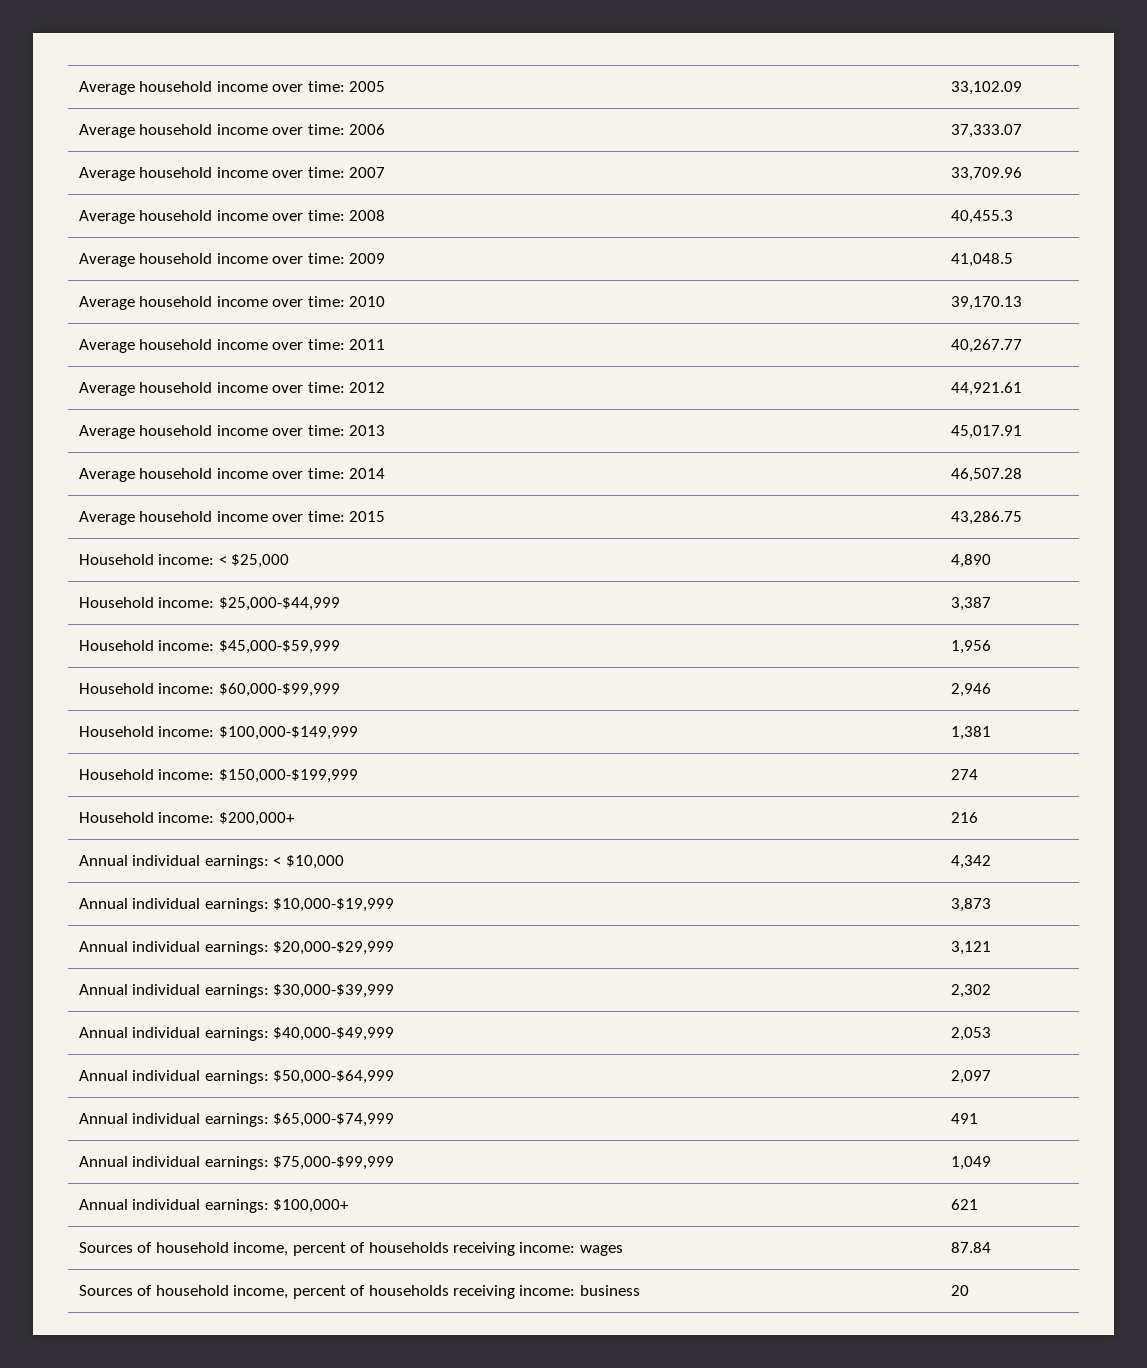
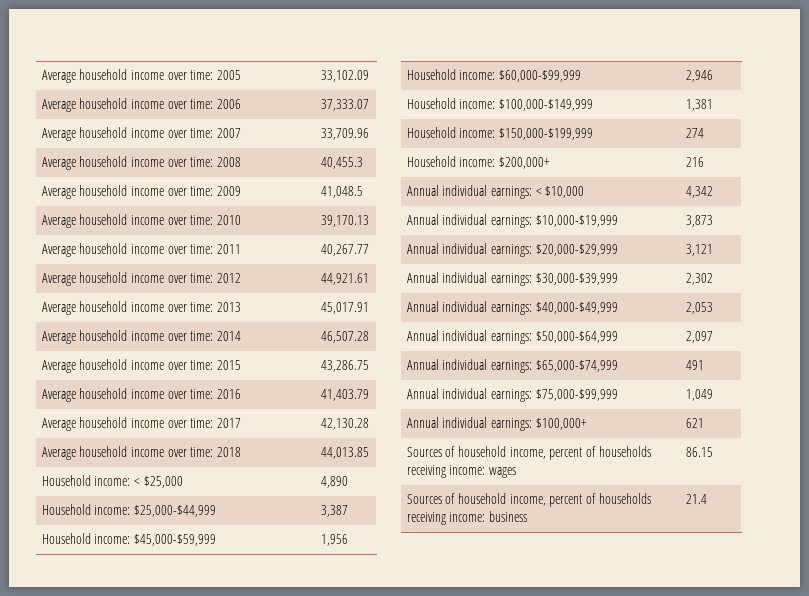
(1022, 518) none -> [41,388,242,402] [320,389,369,401] [41,417,242,431] [320,418,369,430] [41,446,242,460] [320,447,369,459] // Average household income over time: 2016 | 41,403.79 // Average household income over time: 2017 | 42,130.28 // Average household income over time: 2018 | 44,013.85
[950,1242,991,1253] 87.84 -> [685,447,713,457] 86.15
[950,1285,969,1296] 20 -> [685,494,707,504] 21.4

